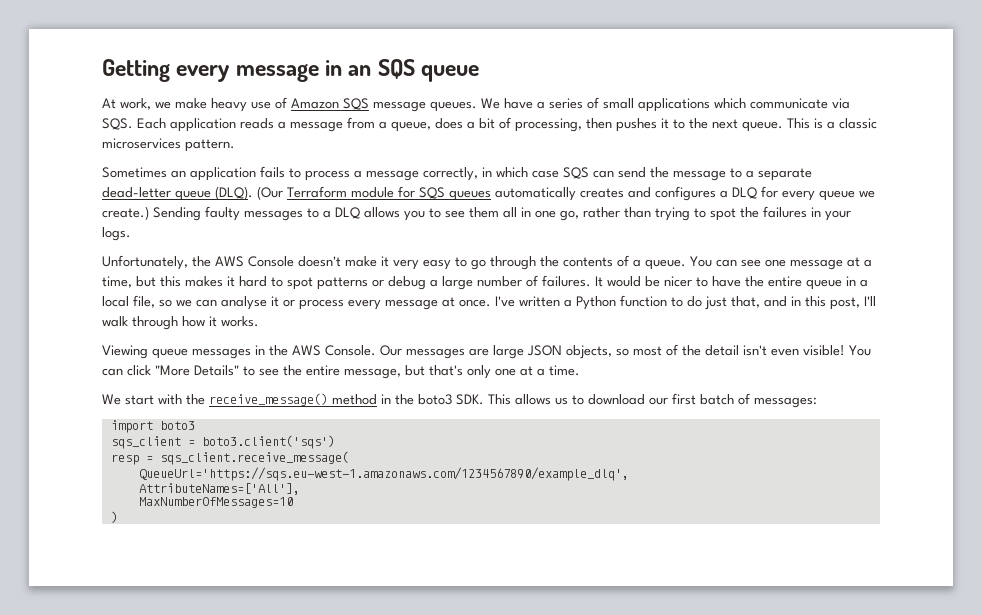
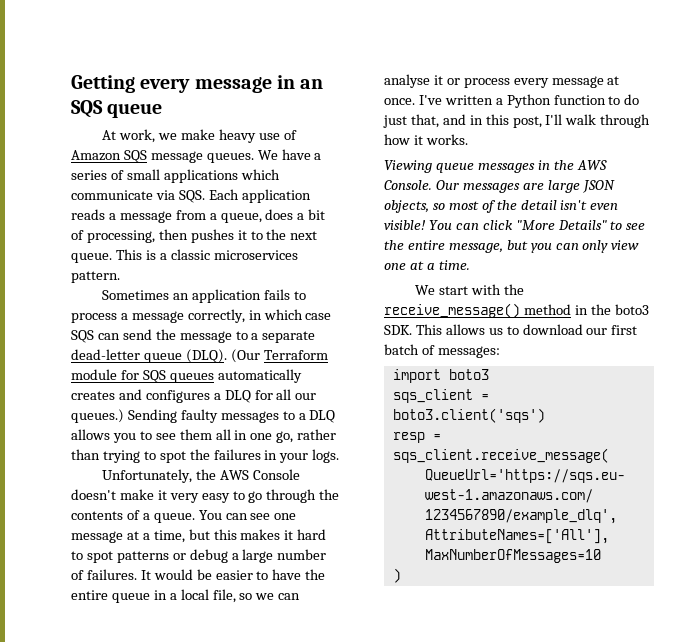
[782,190,875,201] [102,206,149,220] every queue we create.) -> [276,389,317,400] [71,409,124,423] all our queues.)
[664,276,692,287] nicer -> [215,570,253,580] easier
[429,365,491,379] that's only -> [530,240,640,253] you can only view

